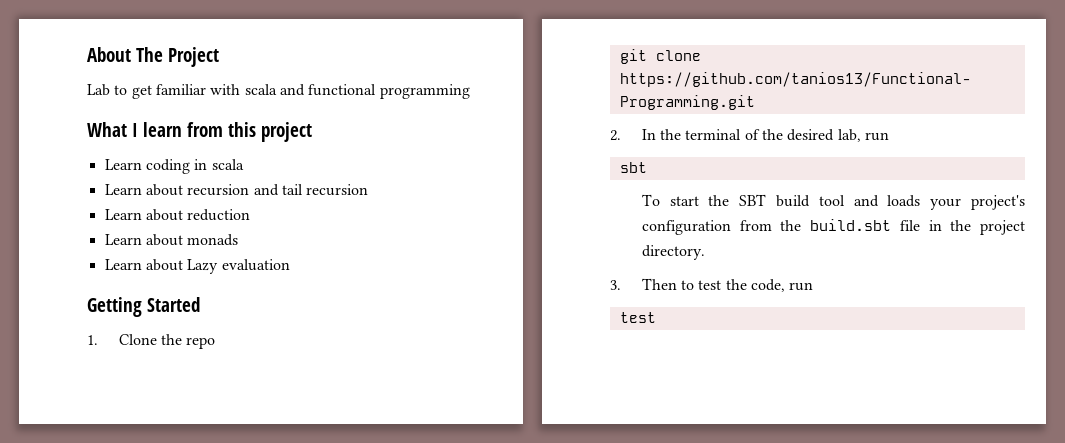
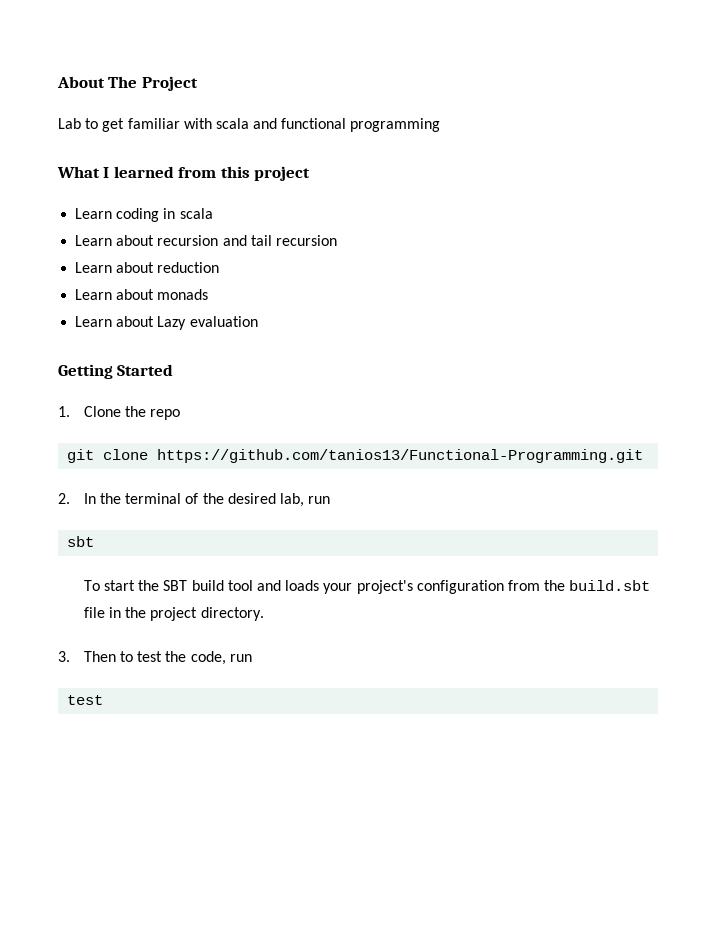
[143,122,182,137] learn -> [113,166,174,178] learned

